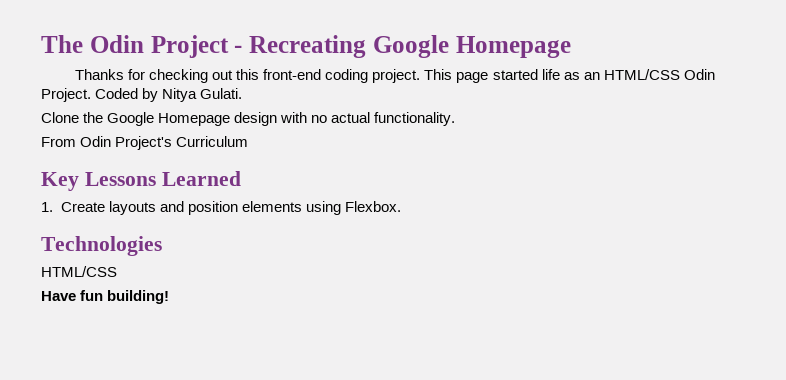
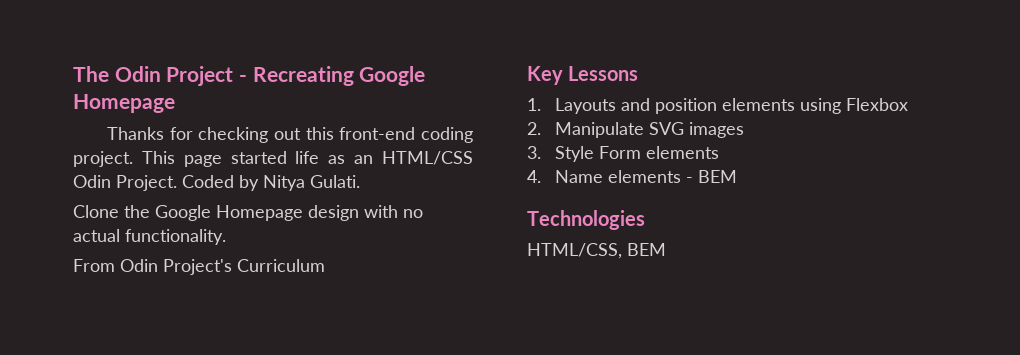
[161,171,241,186] Learned -> (639, 73) none
[60,201,156,215] Create layouts -> [554,98,616,114] Layouts
[344,201,401,212] [41,236,162,256] [41,266,117,277] [41,290,170,304] Flexbox. // Technologies // HTML/CSS // Have fun building! -> [845,98,908,111] [527,122,744,138] [527,146,719,162] [527,170,737,183] [527,210,645,230] [527,243,666,259] Flexbox // 2. Manipulate SVG images // 3. Style Form elements // 4. Name elements - BEM // Technologies // HTML/CSS, BEM

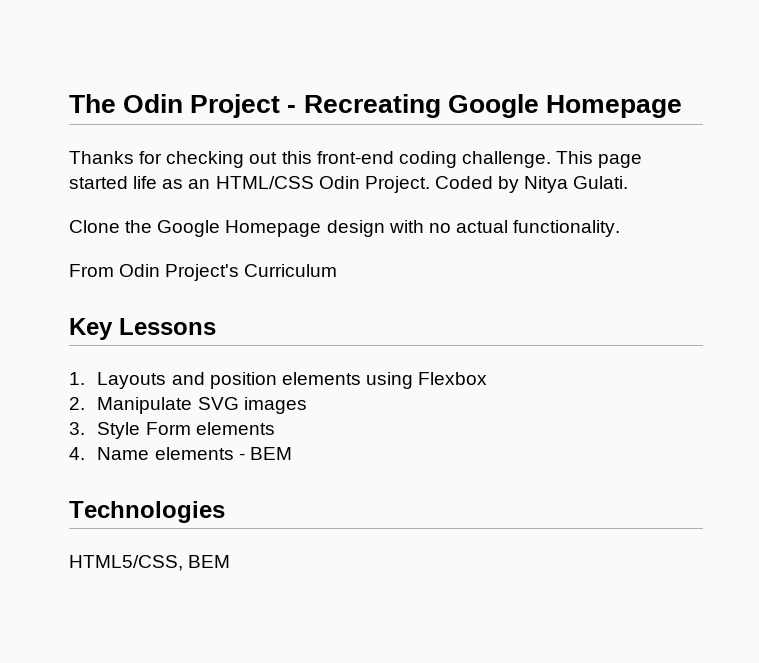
[73,151,133,167] project. -> [461,151,551,168] challenge.
[527,243,622,259] HTML/CSS, -> [69,555,183,571] HTML5/CSS,

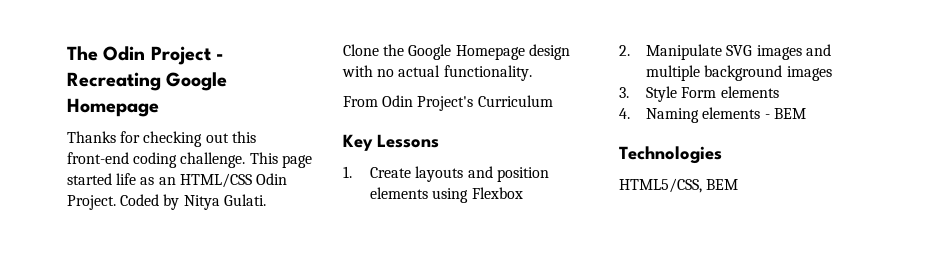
[97,372,167,389] Layouts -> [370,166,464,182] Create layouts
(307, 405) none -> [805,44,831,56] [646,65,832,81] and multiple background images
[97,447,150,460] Name -> [646,108,700,123] Naming

